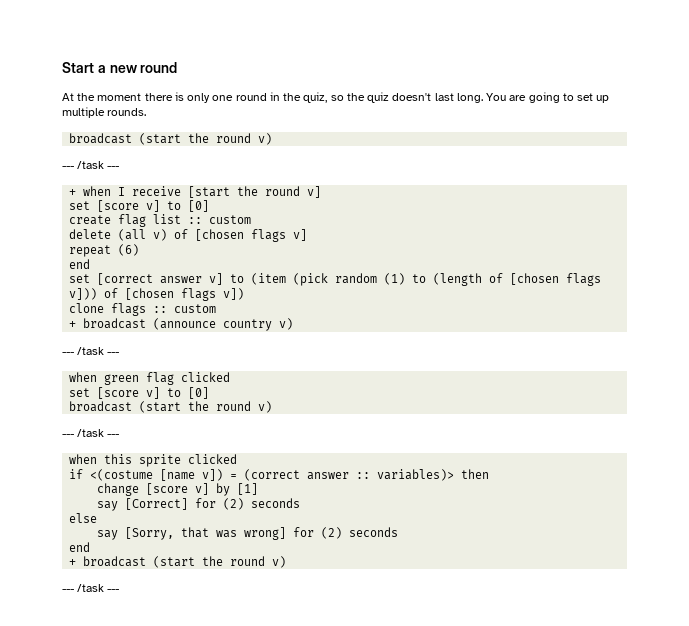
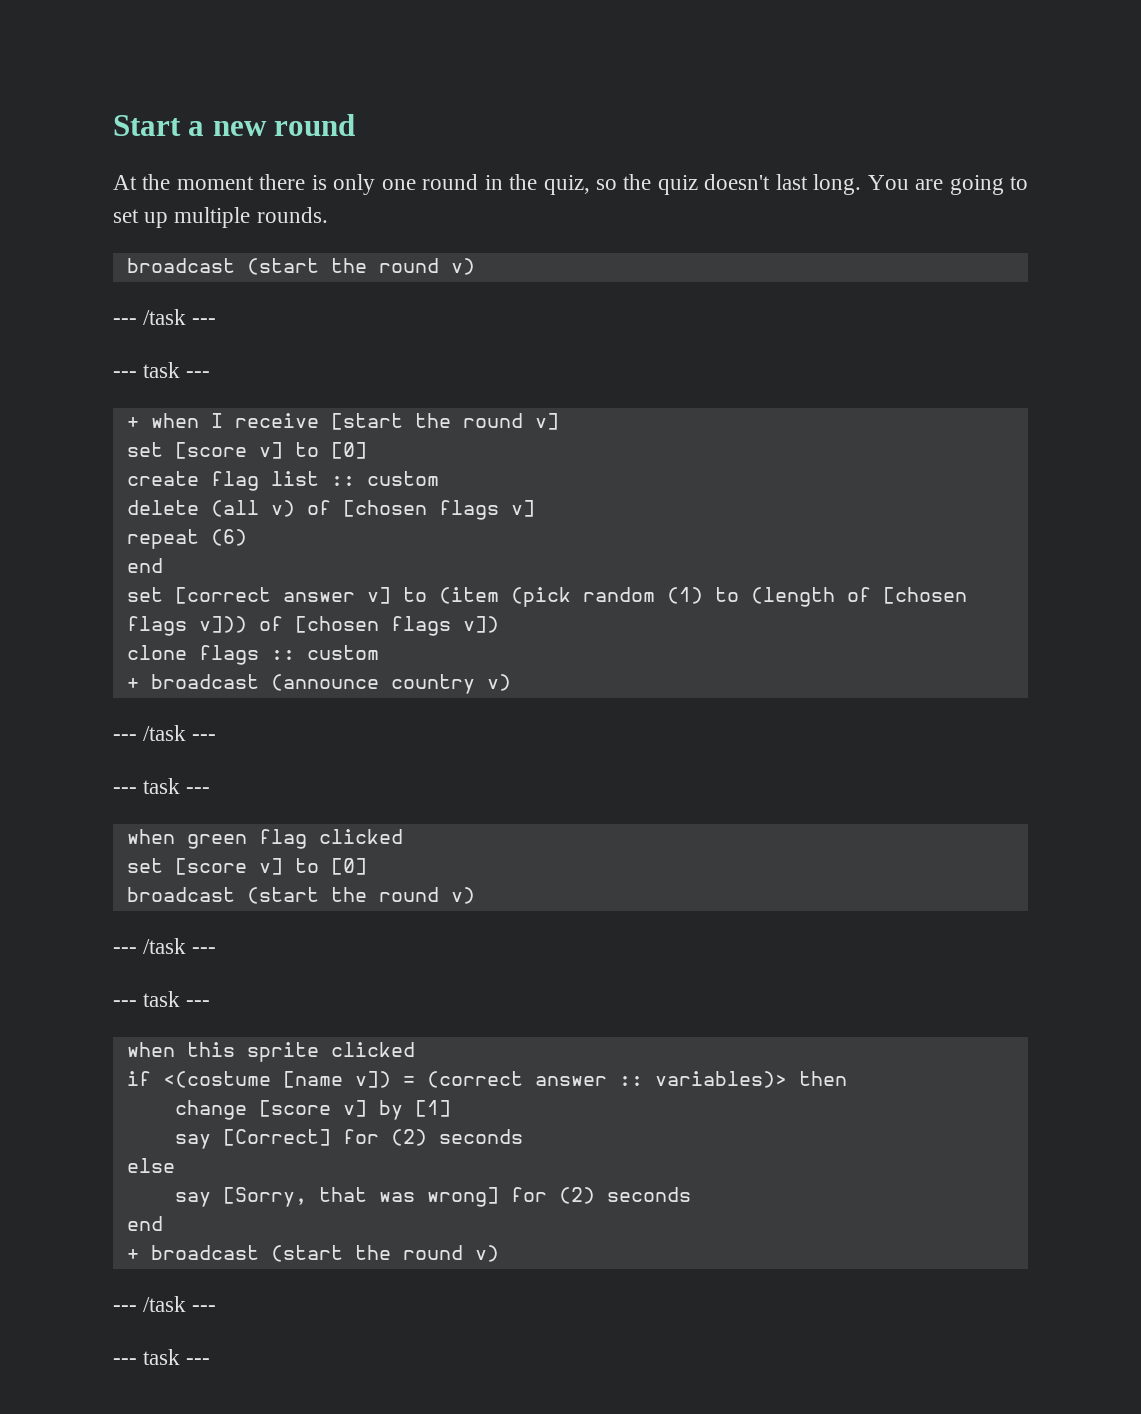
(120, 167) none -> [113,362,211,378] // --- task ---
(120, 353) none -> [113,778,211,794] // --- task ---
(120, 435) none -> [113,991,211,1007] // --- task ---
(120, 590) none -> [113,1349,211,1365] // --- task ---

